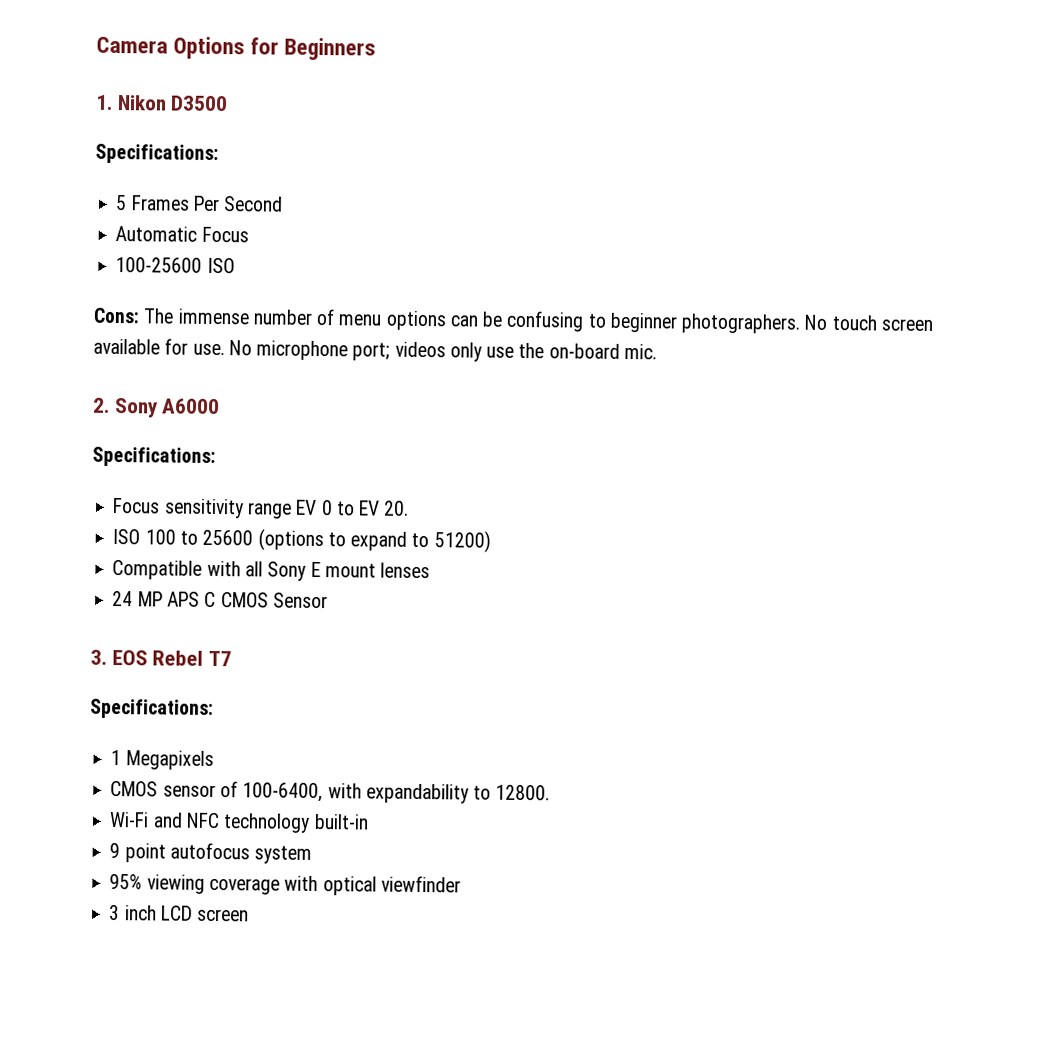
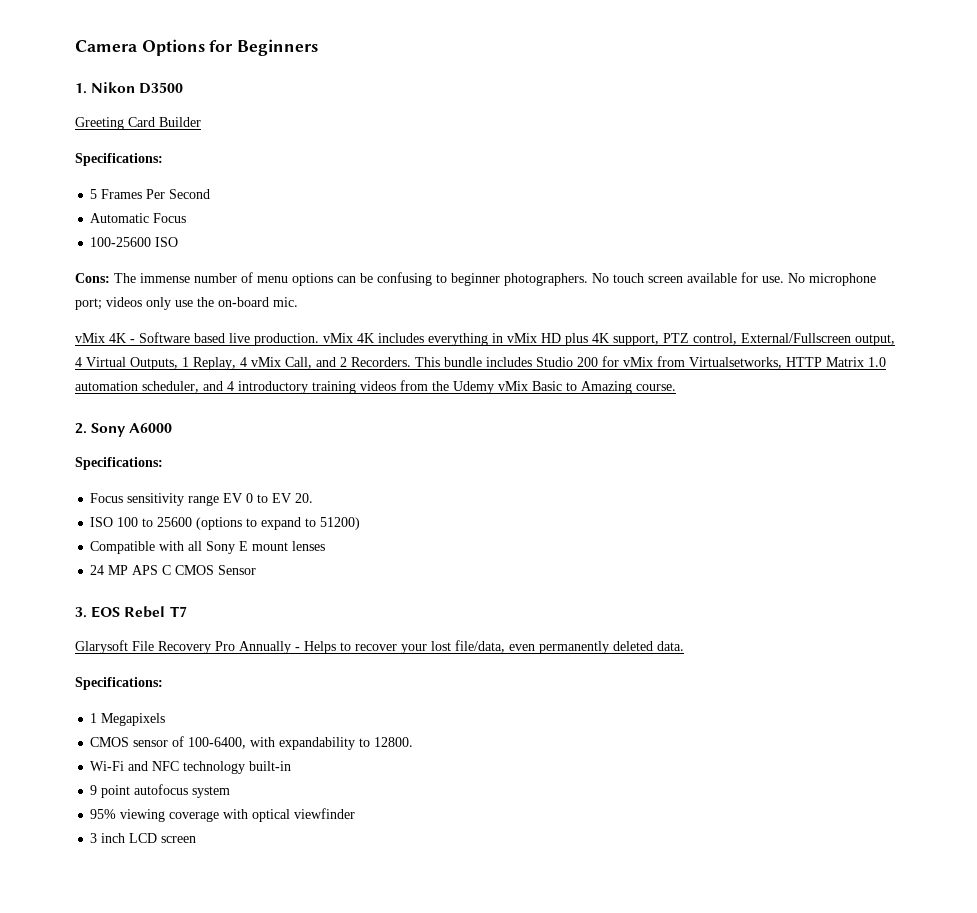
(229, 103) none -> [75,117,201,130] // Greeting Card Builder
(657, 351) none -> [75,332,895,346] [75,356,886,370] [75,380,676,394] // vMix 4K - Software based live production. vMix 4K includes everything in vMix HD plus 4K support, PTZ control, External/Fullscreen output, 4 Virtual Outputs, 1 Replay, 4 vMix Call, and 2 Recorders. This bundle includes Studio 200 for vMix from Virtualsetworks, HTTP Matrix 1.0 automation scheduler, and 4 introductory training videos from the Udemy vMix Basic to Amazing course.
(233, 658) none -> [75,640,684,654] // Glarysoft File Recovery Pro Annually - Helps to recover your lost file/data, even permanently deleted data.

